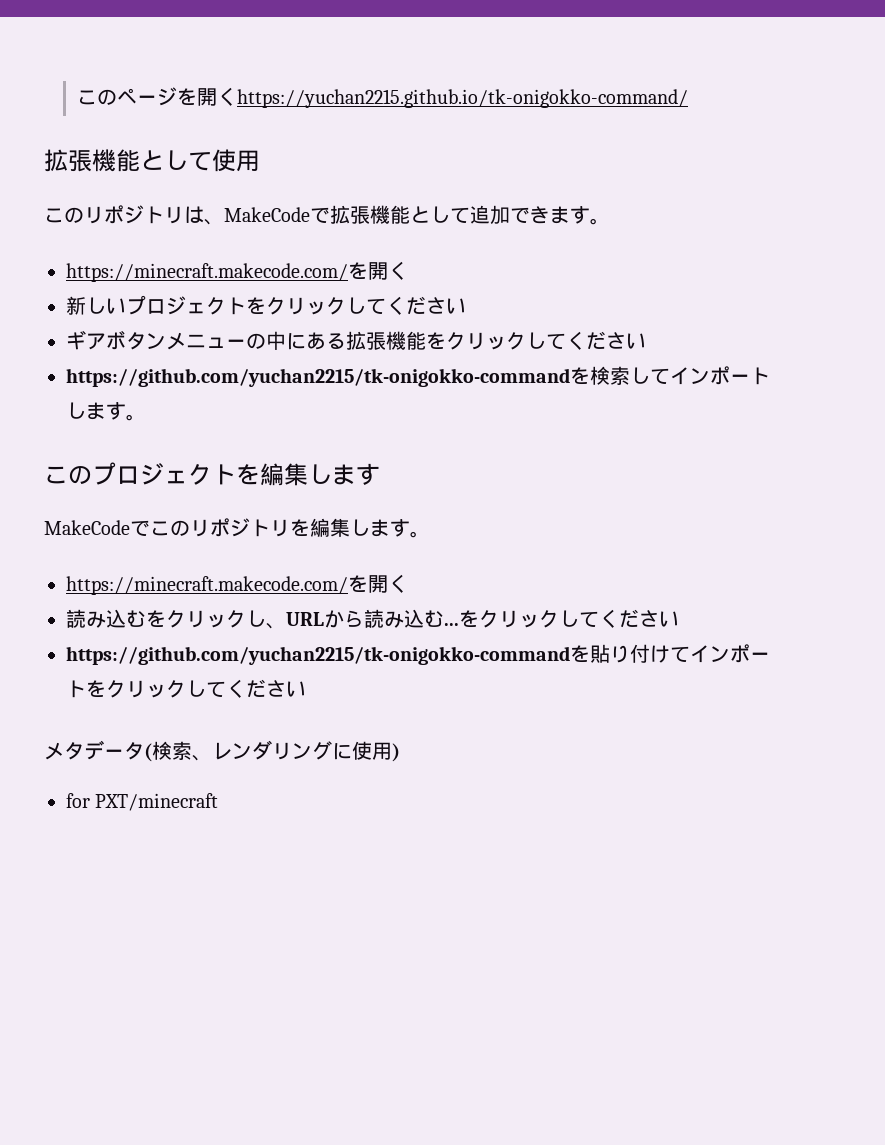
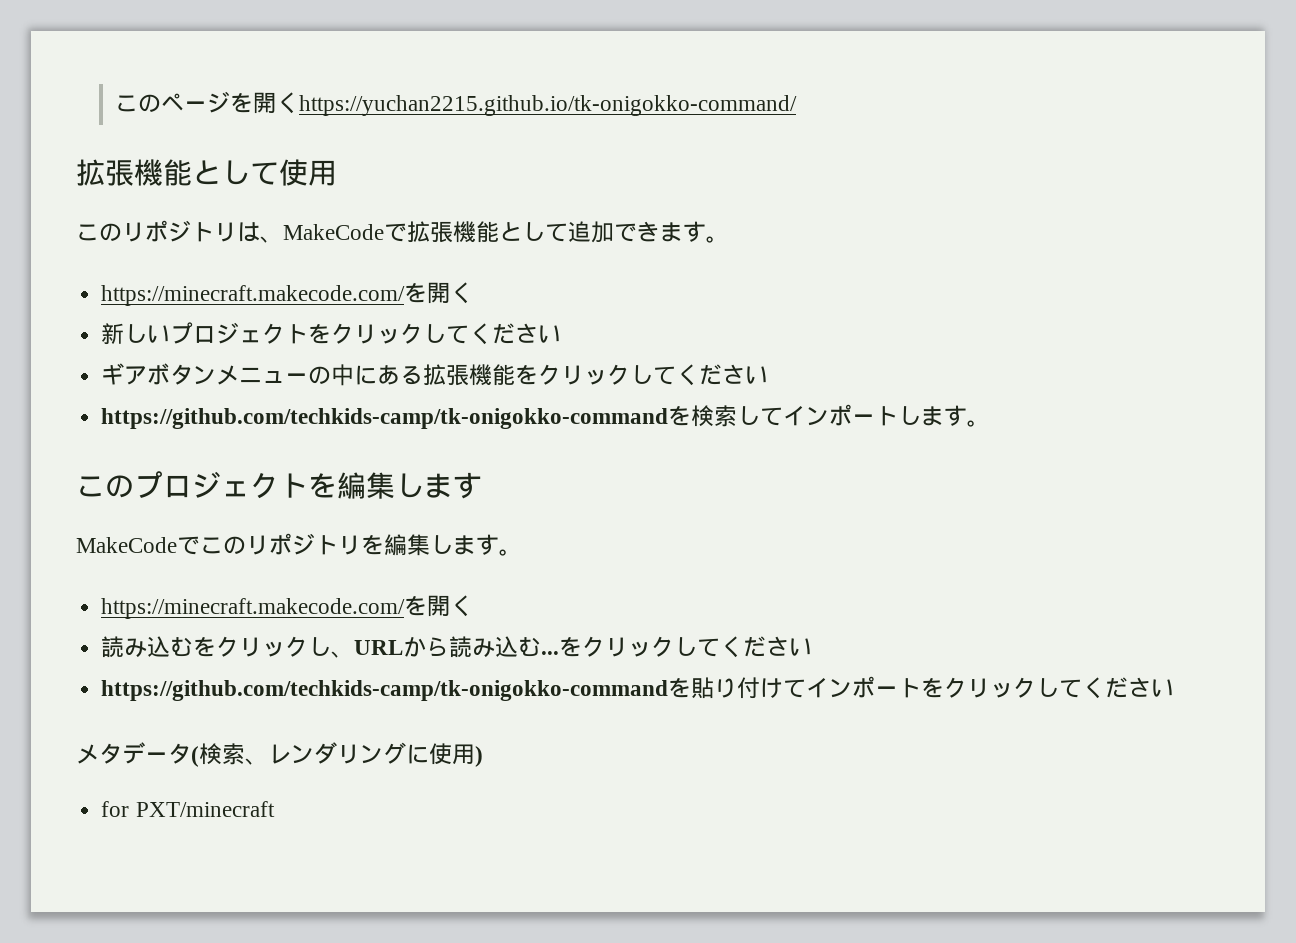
[66,368,570,387] https://github.com/yuchan2215/tk-onigokko-command -> [101,408,669,429] https://github.com/techkids-camp/tk-onigokko-command
[66,646,570,665] https://github.com/yuchan2215/tk-onigokko-command -> [101,680,669,701] https://github.com/techkids-camp/tk-onigokko-command

